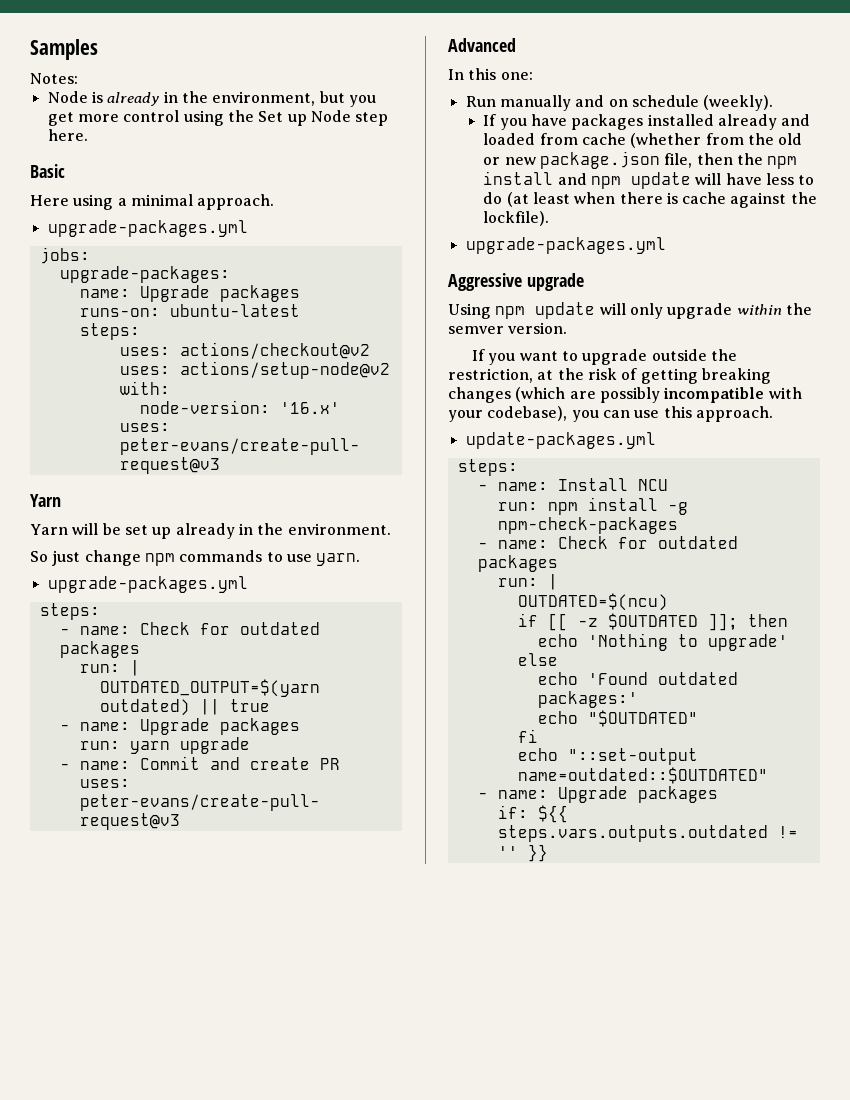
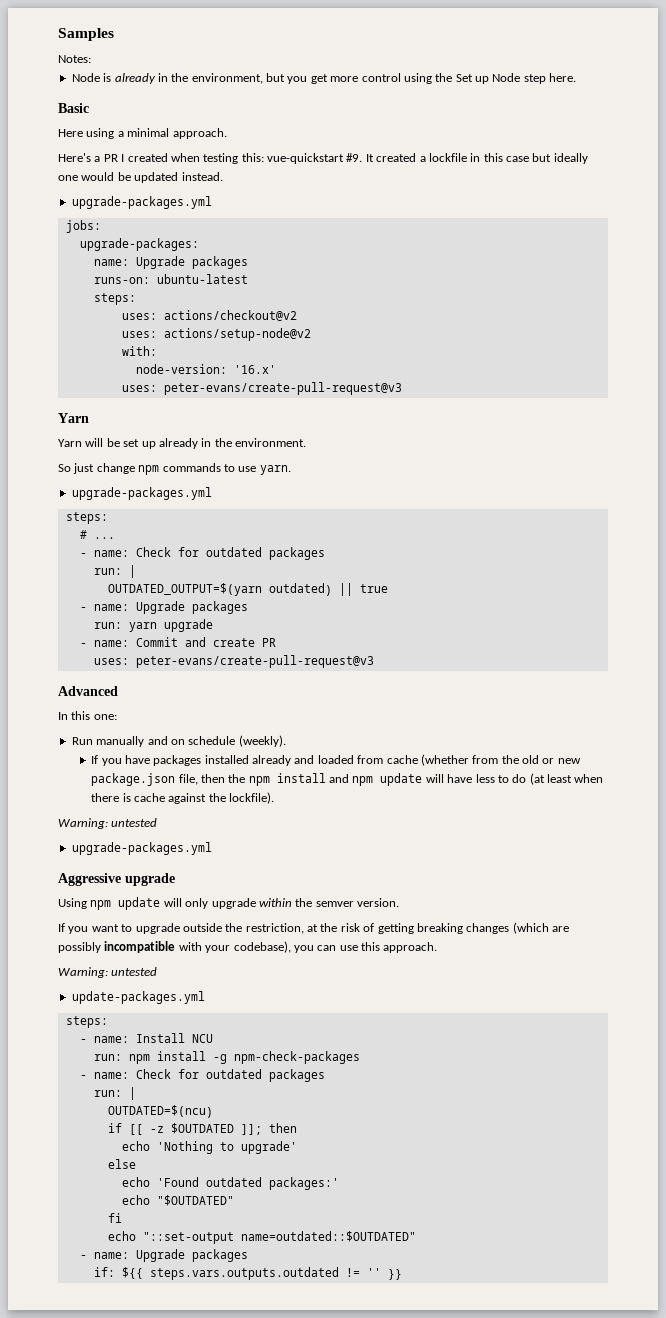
(275, 202) none -> [58,153,588,164] [58,172,223,183] // Here's a PR I created when testing this: vue-quickstart #9. It created a lockfile in this case but ideally one would be updated instead.
(100, 611) none -> [79,530,115,539] // # ...
(550, 218) none -> [58,818,158,829] // Warning: untested
(773, 414) none -> [58,967,158,978] // Warning: untested

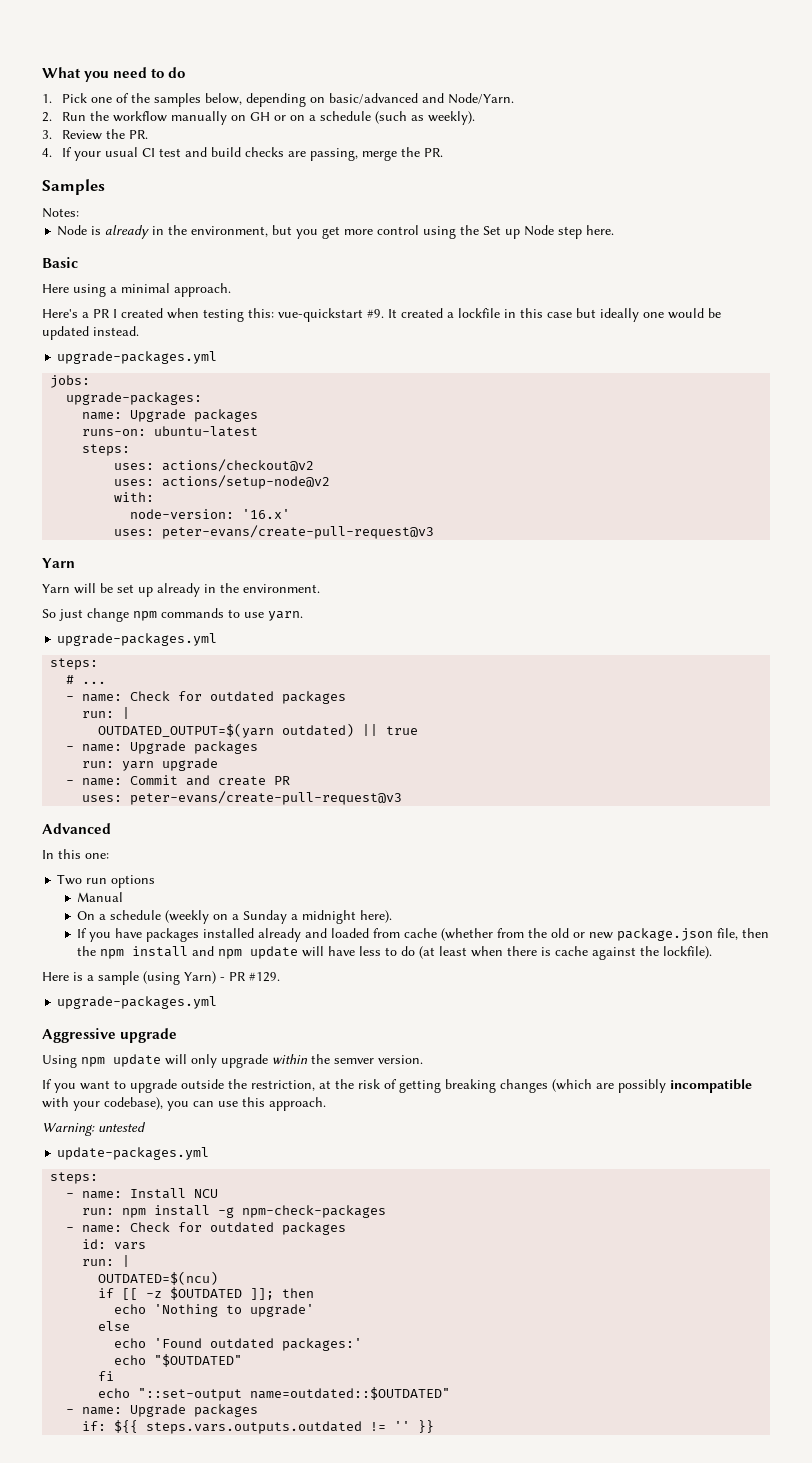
(58, 34) none -> [42,67,186,82] [42,93,514,107] [42,111,475,125] [42,129,148,140] [42,147,443,161] What you need to do // 1. Pick one of the samples below, depending on basic/advanced and Node/Yarn. // 2. Run the workflow manually on GH or on a schedule (such as weekly). // 3. Review the PR. // 4. If your usual CI test and build checks are passing, merge the PR. //
[71,735,286,747] Run manually and on schedule (weekly). -> [57,874,156,888] [77,892,124,902] [77,910,393,924] Two run options // Manual // On a schedule (weekly on a Sunday a midnight here).
[58,818,158,829] Warning: untested -> [42,971,280,985] Here is a sample (using Yarn) - PR #129.
(325, 1075) none -> [82,1239,147,1250] // id: vars

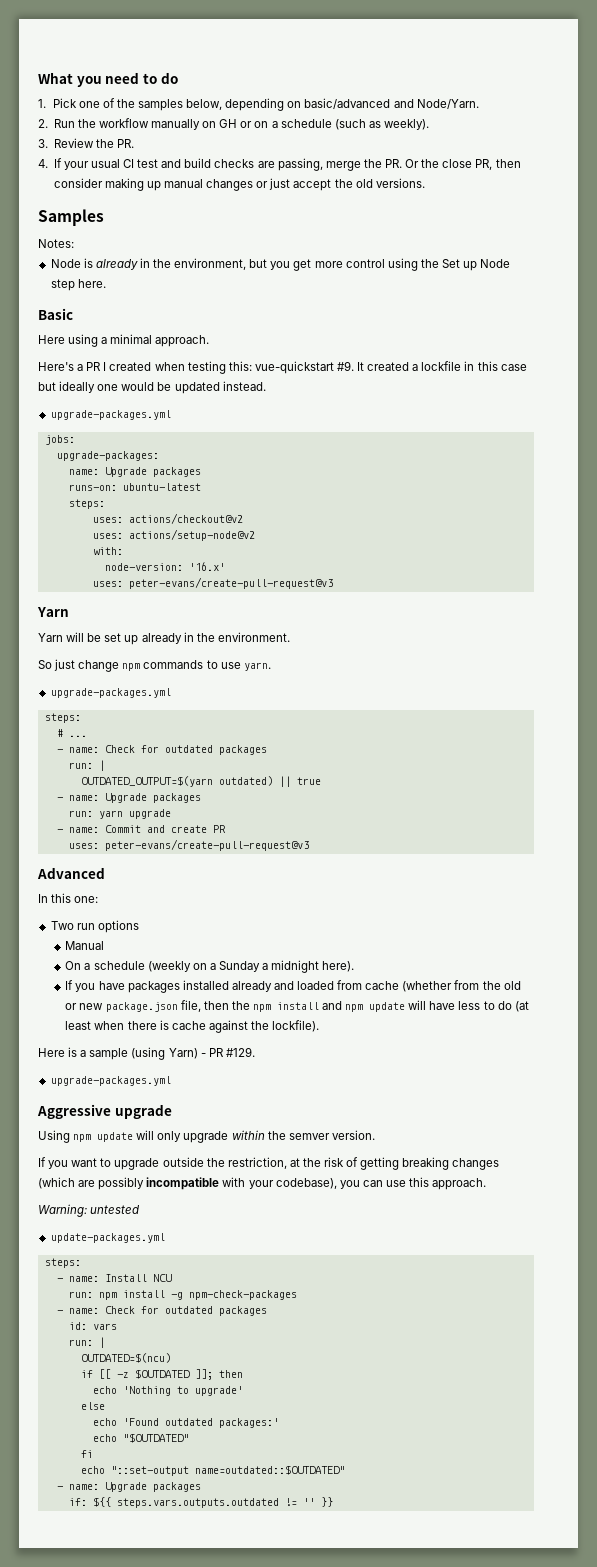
(443, 152) none -> [405,159,521,170] [53,178,425,191] Or the close PR, then consider making up manual changes or just accept the old versions.

